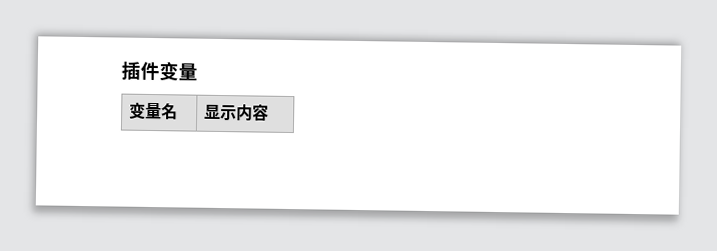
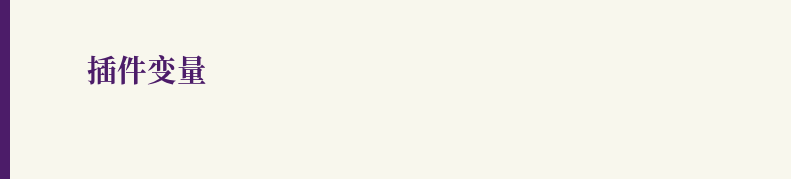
[128,101,178,120] [203,103,269,122] // 变量名 | 显示内容 -> (207, 69) none

